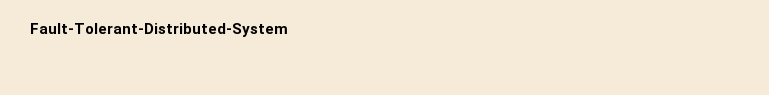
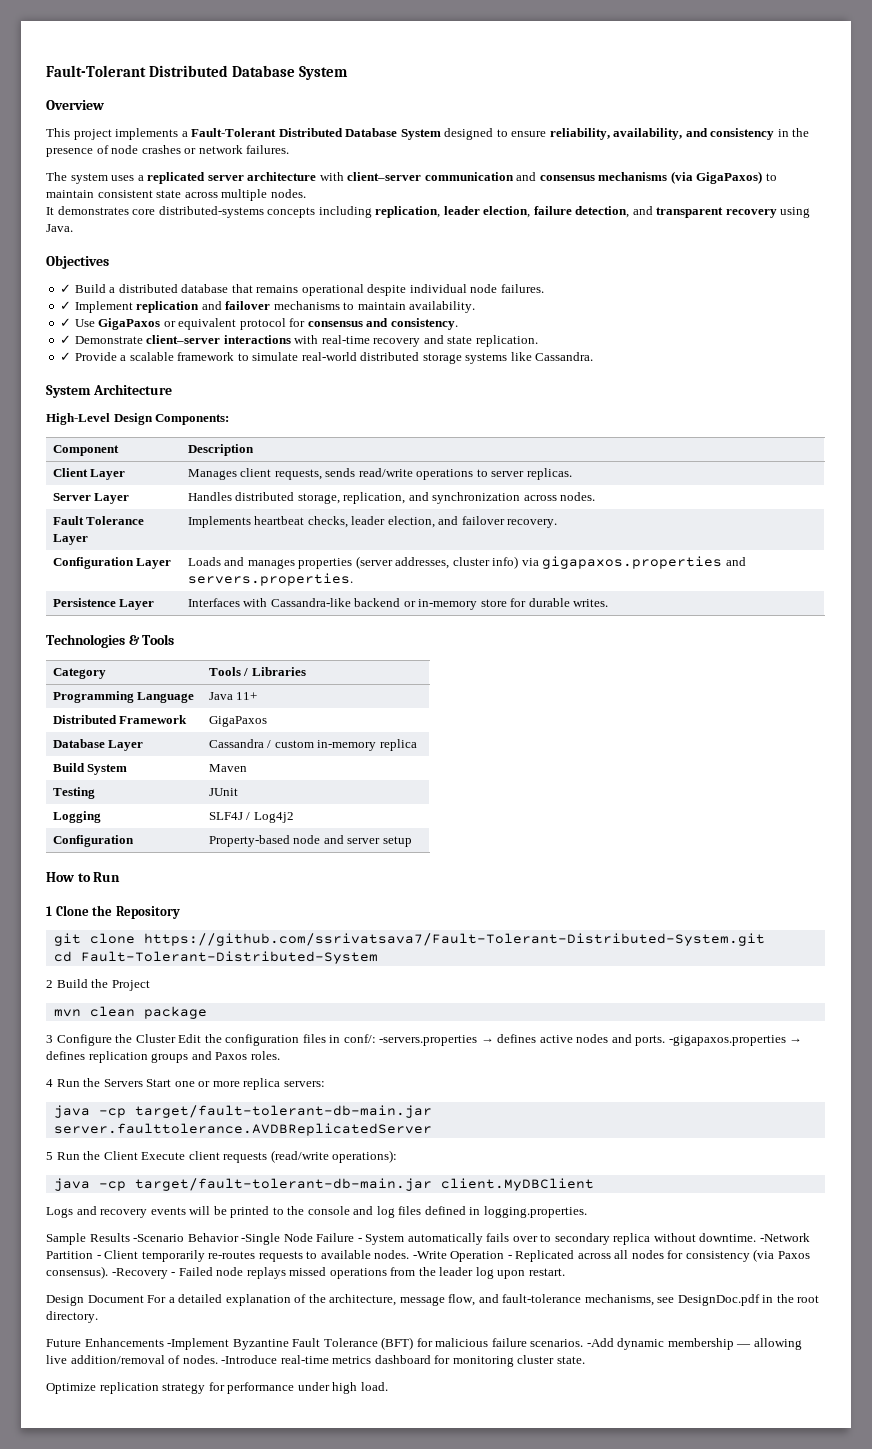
[30,23,288,37] Fault-Tolerant-Distributed-System -> [46,65,348,80] [46,100,104,110] [46,128,810,140] [46,145,290,157] [46,171,777,184] [46,189,306,201] [46,206,811,218] [46,224,73,232] [46,255,109,269] [60,284,544,296] [60,301,476,313] [60,318,458,330] [60,335,538,347] [60,352,594,364] [46,384,172,398] [46,413,230,425] [52,445,119,456] [187,444,254,456] [52,468,126,480] [187,468,572,480] [52,493,130,504] [187,492,596,504] [52,516,145,525] [52,534,88,545] [187,516,558,528] [52,557,172,569] [187,556,746,569] [187,573,353,586] [52,598,155,610] [187,598,609,610] [46,634,175,648] [52,668,106,679] [208,667,306,676] [52,691,195,703] [208,692,258,700] [52,715,188,724] [208,716,267,727] [52,739,144,751] [208,739,417,751] [52,763,128,775] [208,764,247,772] [52,787,95,799] [208,788,238,796] [52,811,101,823] [208,812,294,823] [52,835,134,847] [208,835,412,847] [46,872,121,882] [46,905,180,919] [53,933,765,946] [53,951,378,964] [46,979,150,991] [53,1006,207,1019] [46,1034,803,1046] [46,1051,280,1063] [46,1078,325,1090] [53,1105,432,1118] [53,1123,432,1136] [46,1150,398,1163] [53,1178,594,1191] [46,1206,587,1218] [46,1233,810,1245] [46,1249,810,1262] [46,1266,565,1279] [46,1294,820,1306] [46,1311,98,1323] [46,1337,802,1350] [46,1355,585,1367] [46,1382,388,1394] Fault-Tolerant Distributed Database System // Overview // This project implements a Fault-Tolerant Distributed Database System designed to ensure reliability, availability, and consistency in the presence of node crashes or network failures. // The system uses a replicated server architecture with client–server communication and consensus mechanisms (via GigaPaxos) to maintain consistent state across multiple nodes. // It demonstrates core distributed-systems concepts including replication, leader election, failure detection, and transparent recovery using Java. // Objectives // ✓ Build a distributed database that remains operational despite individual node failures. // ✓ Implement replication and failover mechanisms to maintain availability. // ✓ Use GigaPaxos or equivalent protocol for consensus and consistency. // ✓ Demonstrate client–server interactions with real-time recovery and state replication. // ✓ Provide a scalable framework to simulate real-world distributed storage systems like Cassandra. // System Architecture // High-Level Design Components: // Component | Description // Client Layer | Manages client requests, sends read/write operations to server replicas. // Server Layer | Handles distributed storage, replication, and synchronization across nodes. // Fault Tolerance Layer | Implements heartbeat checks, leader election, and failover recovery. // Configuration Layer | Loads and manages properties (server addresses, cluster info) via gigapaxos.properties and servers.properties. // Persistence Layer | Interfaces with Cassandra-like backend or in-memory store for durable writes. // Technologies & Tools // Category | Tools / Libraries // Programming Language | Java 11+ // Distributed Framework | GigaPaxos // Database Layer | Cassandra / custom in-memory replica // Build System | Maven // Testing | JUnit // Logging | SLF4J / Log4j2 // Configuration | Property-based node and server setup // How to Run // 1 Clone the Repository // git clone https://github.com/ssrivatsava7/Fault-Tolerant-Distributed-System.git // cd Fault-Tolerant-Distributed-System // 2 Build the Project // mvn clean package // 3 Configure the Cluster Edit the configuration files in conf/: -servers.properties → defines active nodes and ports. -gigapaxos.properties → defines replication groups and Paxos roles. // 4 Run the Servers Start one or more replica servers: // java -cp target/fault-tolerant-db-main.jar server.faulttolerance.AVDBReplicatedServer // 5 Run the Client Execute client requests (read/write operations): // java -cp target/fault-tolerant-db-main.jar client.MyDBClient // Logs and recovery events will be printed to the console and log files defined in logging.properties. // Sample Results -Scenario Behavior -Single Node Failure - System automatically fails over to secondary replica without downtime. -Network Partition - Client temporarily re-routes requests to available nodes. -Write Operation - Replicated across all nodes for consistency (via Paxos consensus). -Recovery - Failed node replays missed operations from the leader log upon restart. // Design Document For a detailed explanation of the architecture, message flow, and fault-tolerance mechanisms, see DesignDoc.pdf in the root directory. // Future Enhancements -Implement Byzantine Fault Tolerance (BFT) for malicious failure scenarios. -Add dynamic membership — allowing live addition/removal of nodes. -Introduce real-time metrics dashboard for monitoring cluster state. // Optimize replication strategy for performance under high load.

